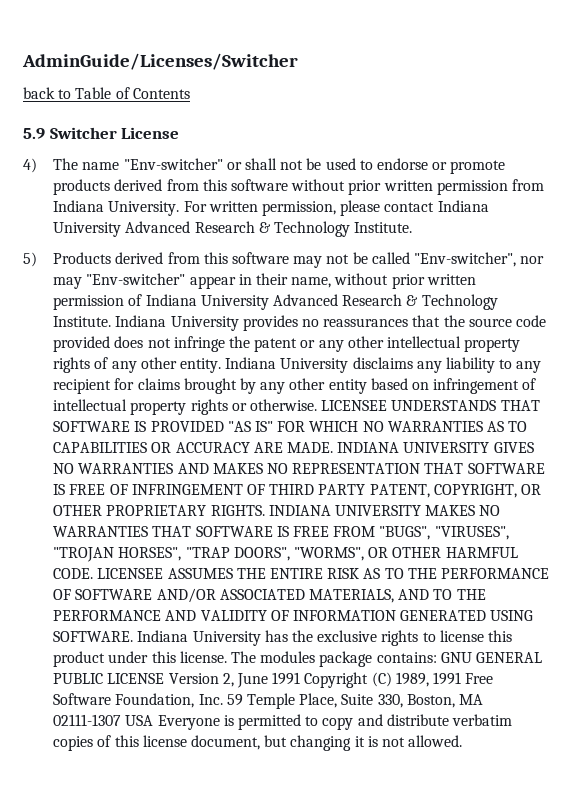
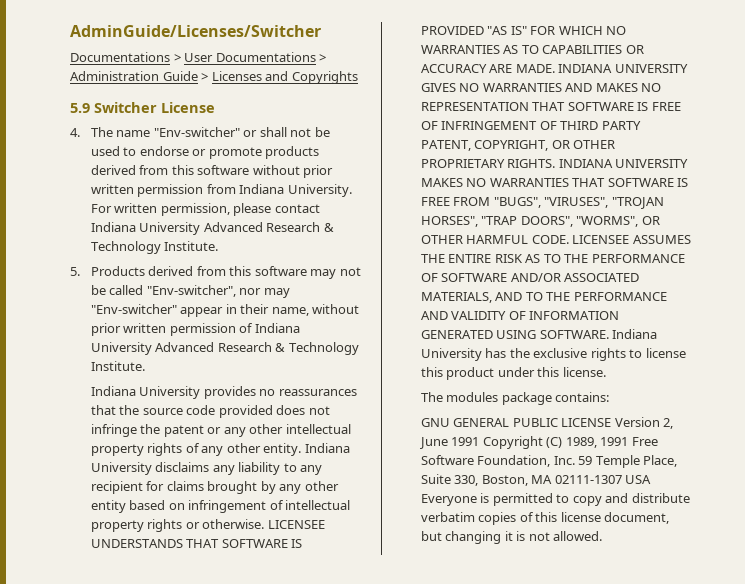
[23,87,190,99] back to Table of Contents -> [70,52,327,62] [70,71,358,84] Documentations > User Documentations > Administration Guide > Licenses and Copyrights
[23,158,37,173] 4) -> [70,128,80,137] 4.
[23,252,37,267] 5) -> [70,267,80,276] 5.
(112, 321) none -> (145, 366) //
(227, 657) none -> (606, 372) //
(437, 657) none -> (610, 397) //

